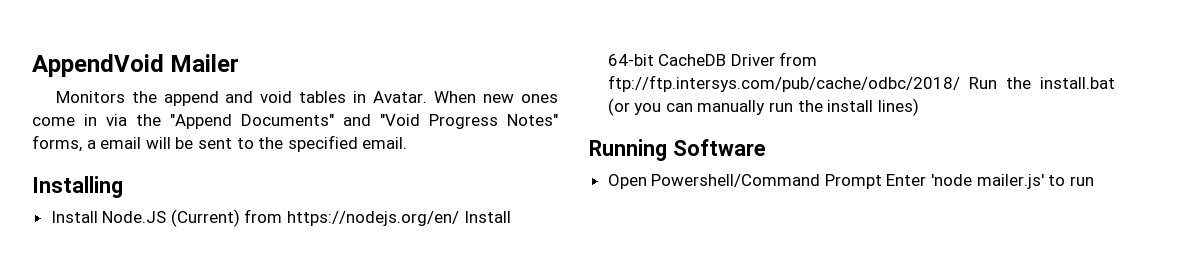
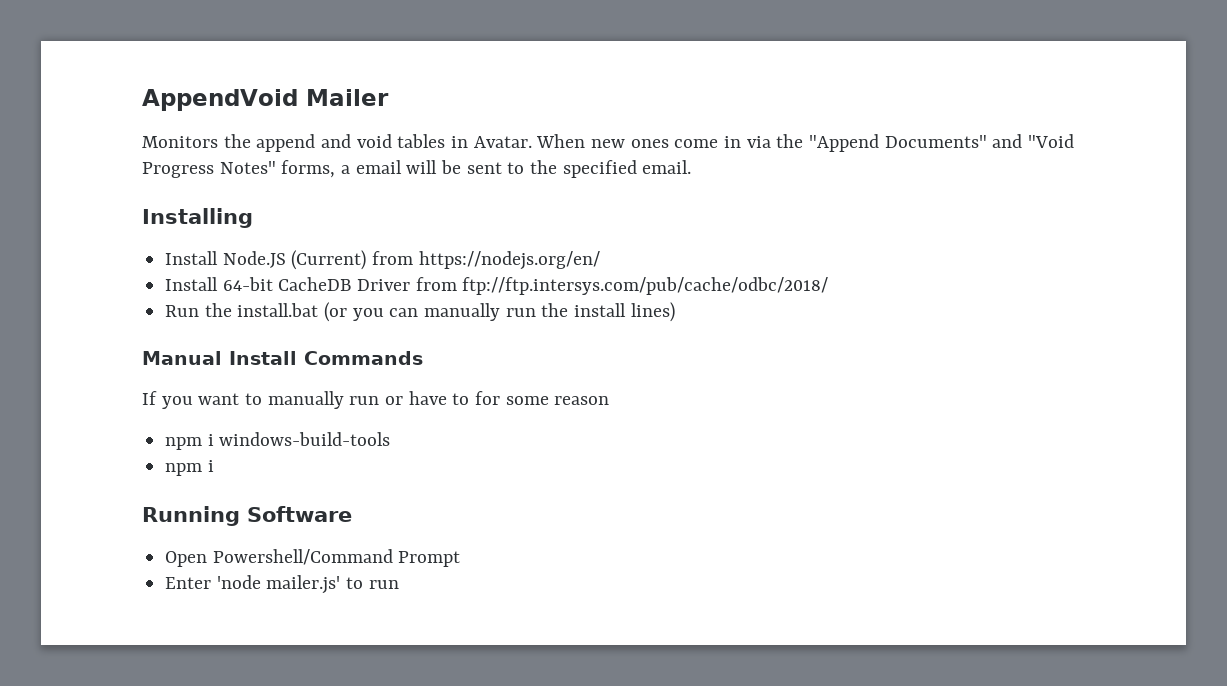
(460, 218) none -> (600, 260) //
(960, 83) none -> (829, 286) //
(919, 107) none -> [142,351,423,365] [142,391,610,409] [165,432,391,450] [165,460,214,476] // Manual Install Commands // If you want to manually run or have to for some reason // npm i windows-build-tools // npm i
(882, 181) none -> (461, 559) //

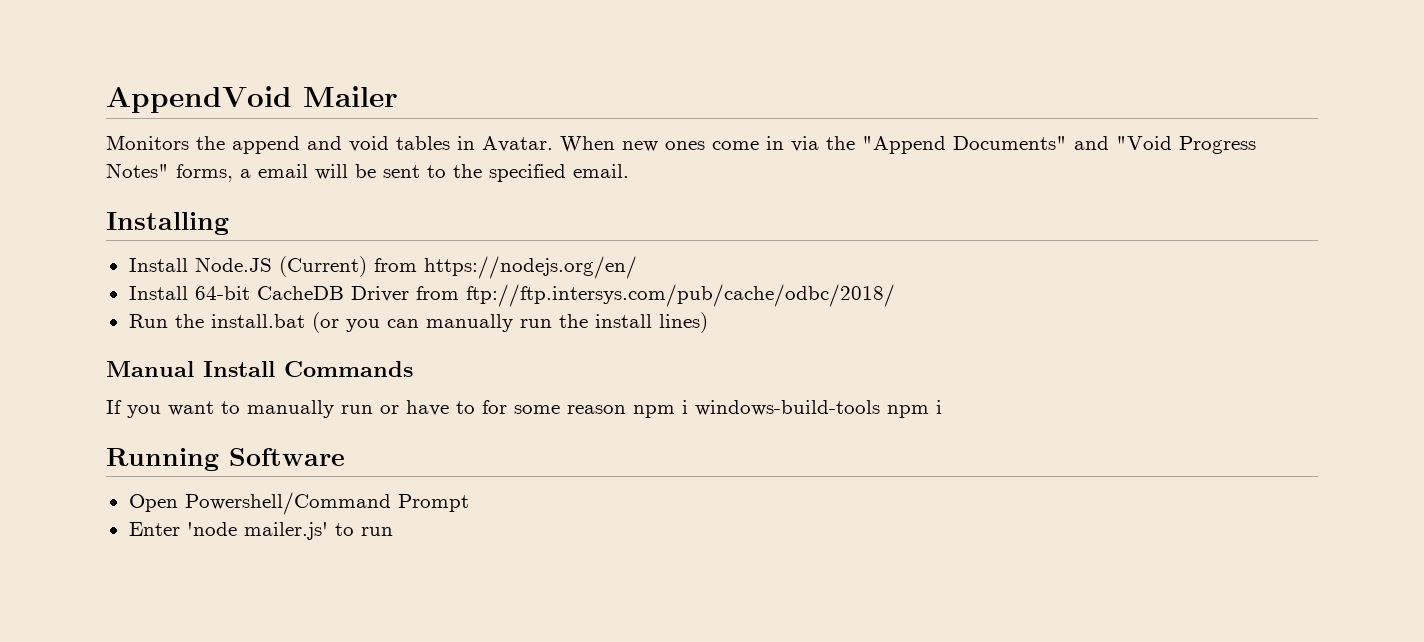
(610, 400) // -> (626, 409) none
(391, 439) // -> (880, 408) none

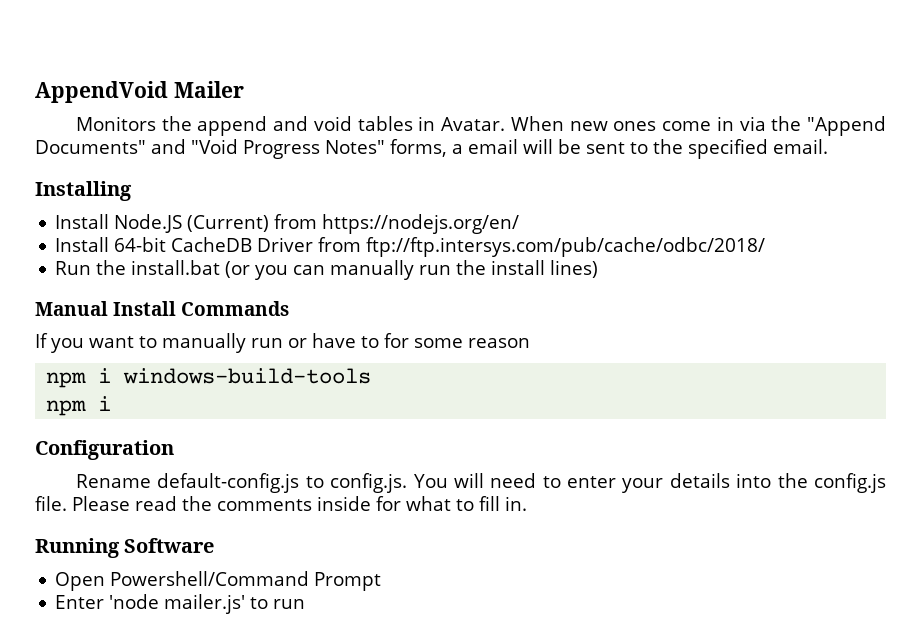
(626, 409) none -> (530, 343) //
[887,400,942,418] npm i -> [46,396,112,416] [35,440,174,460] [76,473,886,493] [35,496,527,511] // npm i // Configuration // Rename default-config.js to config.js. You will need to enter your details into the config.js file. Please read the comments inside for what to fill in.

